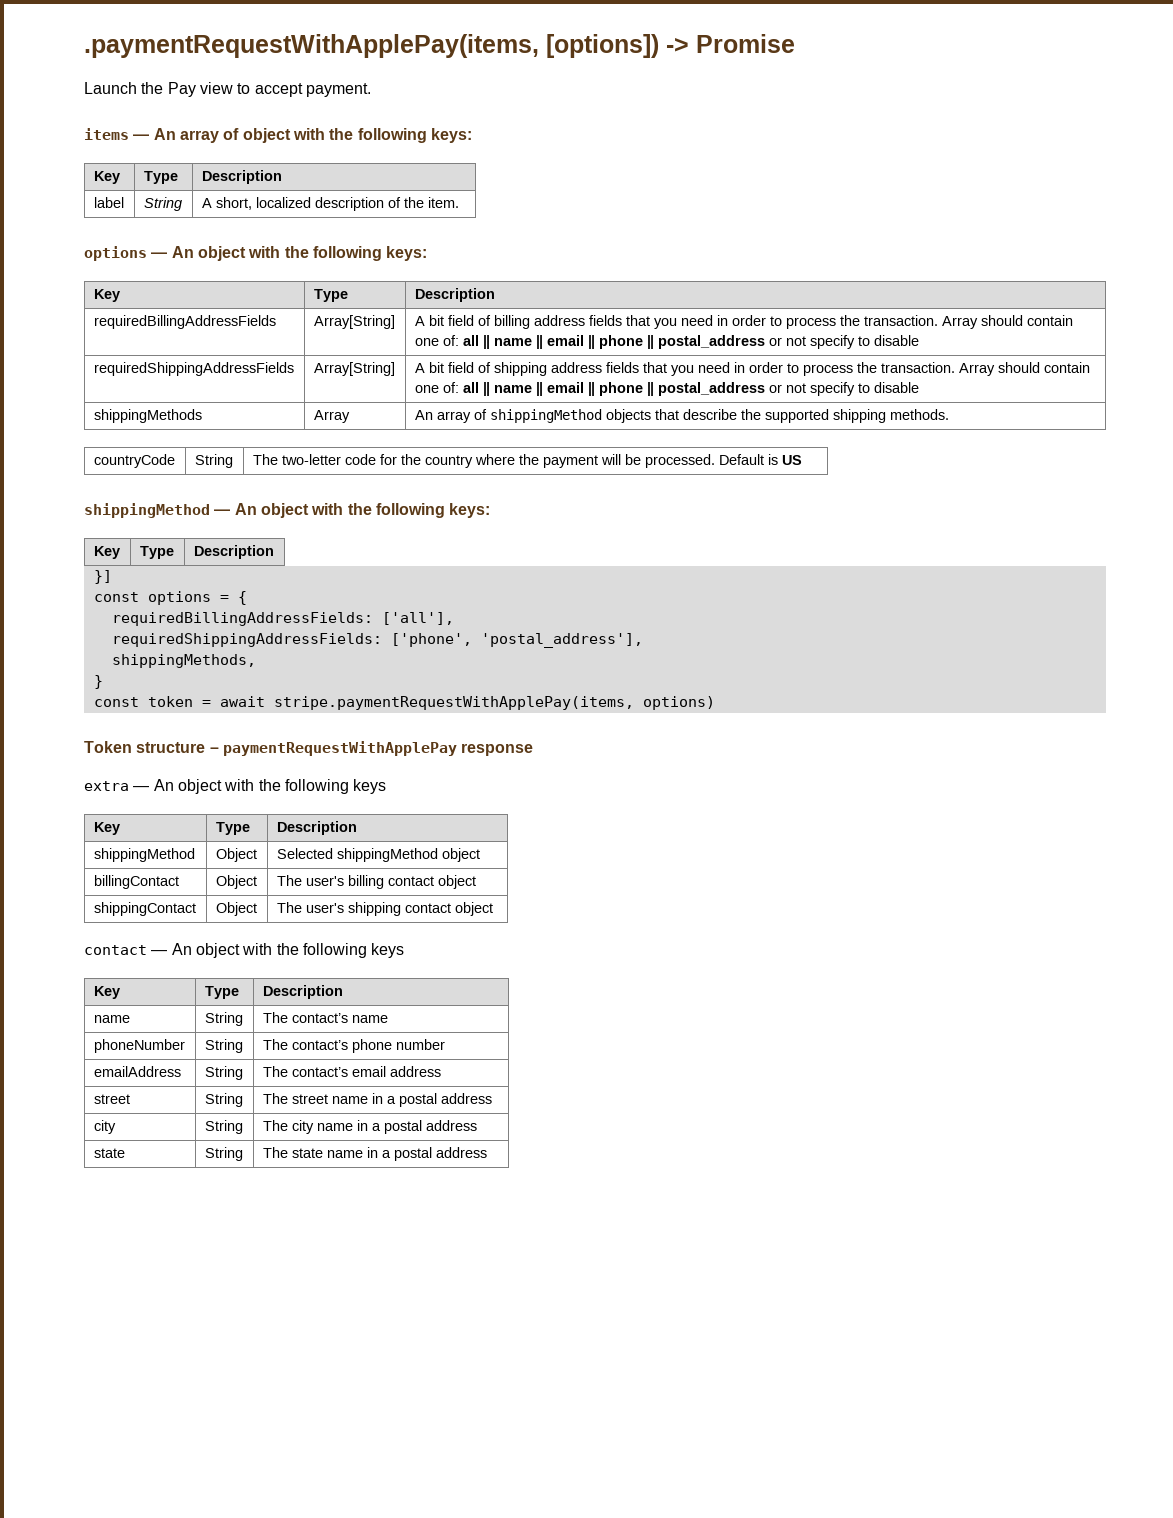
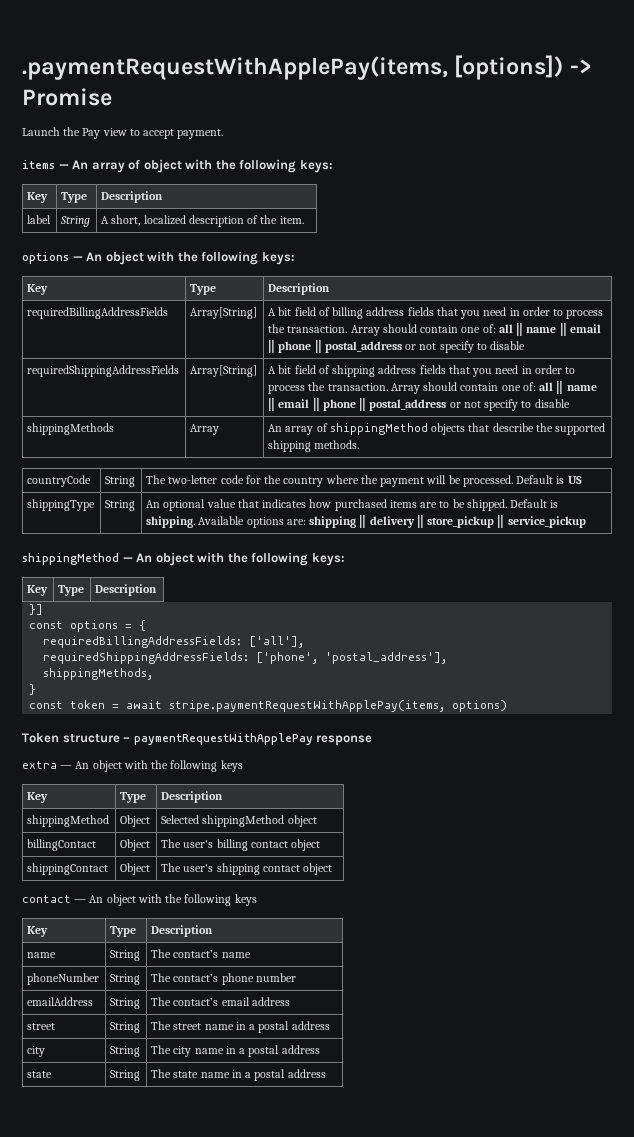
(802, 460) none -> [27,499,96,511] [105,500,136,511] [146,499,559,511] [146,515,586,528] // shippingType | String | An optional value that indicates how purchased items are to be shipped. Default is shipping. Available options are: shipping ‖ delivery ‖ store_pickup ‖ service_pickup

